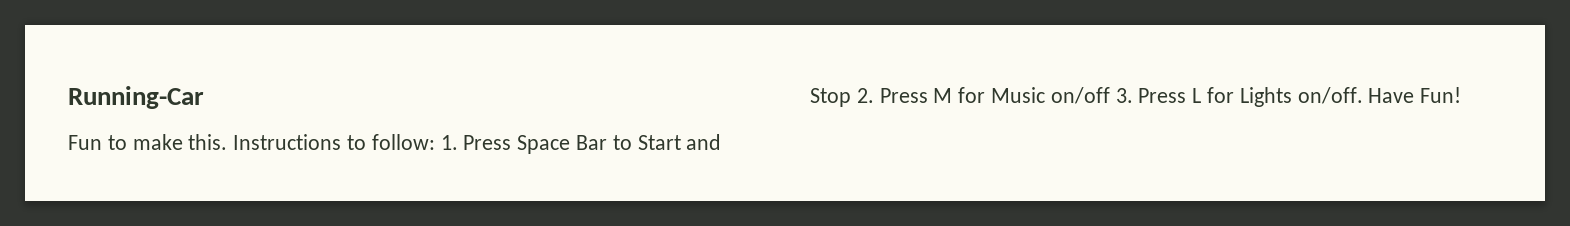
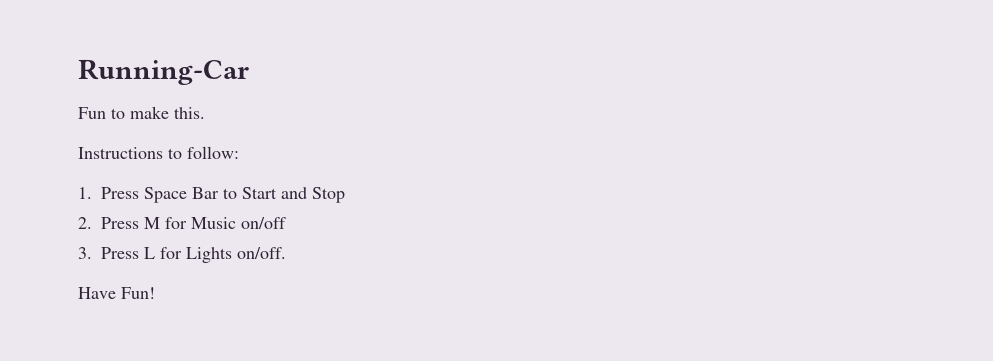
(228, 142) none -> (205, 113) //
(435, 142) none -> (239, 152) //
(851, 97) none -> (345, 195) //
(1110, 95) none -> (286, 223) //
(1363, 95) none -> (286, 253) //

